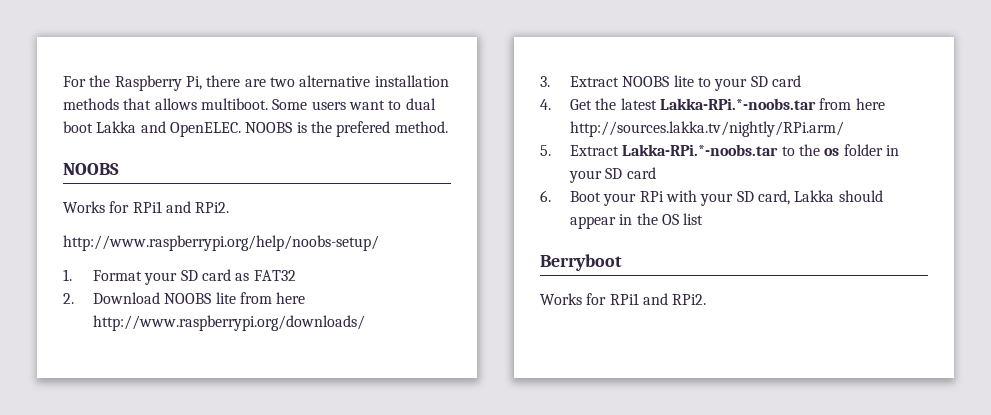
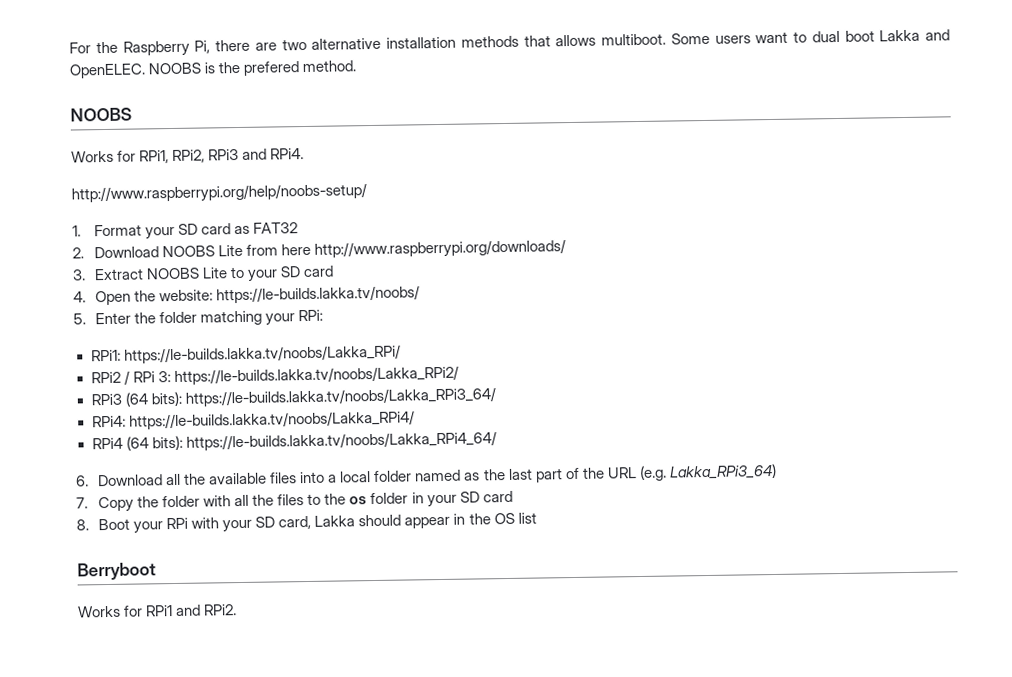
[132,201,230,213] RPi1 and RPi2. -> [139,148,305,164] RPi1, RPi2, RPi3 and RPi4.
[215,292,236,304] lite -> [218,244,244,257] Lite
[673,75,694,87] lite -> [202,267,229,279] Lite
[569,98,885,110] [569,121,844,137] [540,144,779,156] Get the latest Lakka-RPi.*-noobs.tar from here http://sources.lakka.tv/nightly/RPi.arm/ // 5. Extract Lakka-RPi.*-noobs.tar -> [94,285,421,306] [73,309,324,326] [90,344,401,364] [90,365,459,385] [90,387,496,407] [91,410,415,430] [91,431,497,451] [76,463,777,487] [76,494,305,513] Open the website: https://le-builds.lakka.tv/noobs/ // 5. Enter the folder matching your RPi: // RPi1: https://le-builds.lakka.tv/noobs/Lakka_RPi/ // RPi2 / RPi 3: https://le-builds.lakka.tv/noobs/Lakka_RPi2/ // RPi3 (64 bits): https://le-builds.lakka.tv/noobs/Lakka_RPi3_64/ // RPi4: https://le-builds.lakka.tv/noobs/Lakka_RPi4/ // RPi4 (64 bits): https://le-builds.lakka.tv/noobs/Lakka_RPi4_64/ // 6. Download all the available files into a local folder named as the last part of the URL (e.g. Lakka_RPi3_64) // 7. Copy the folder with all the files
[540,190,551,202] 6. -> [76,519,89,531] 8.

